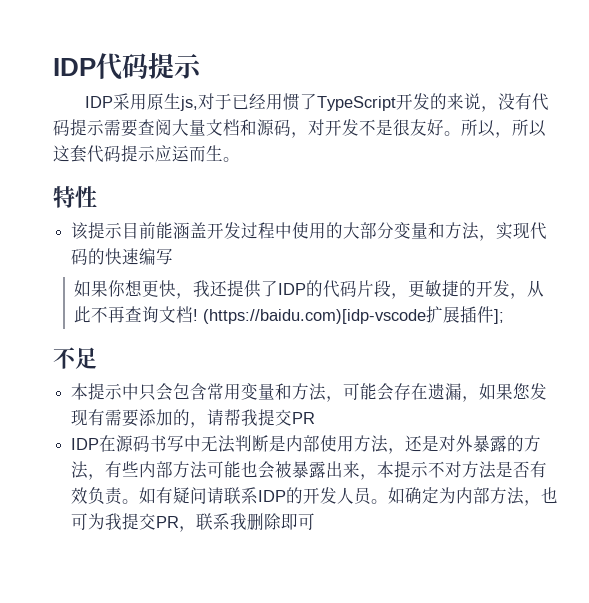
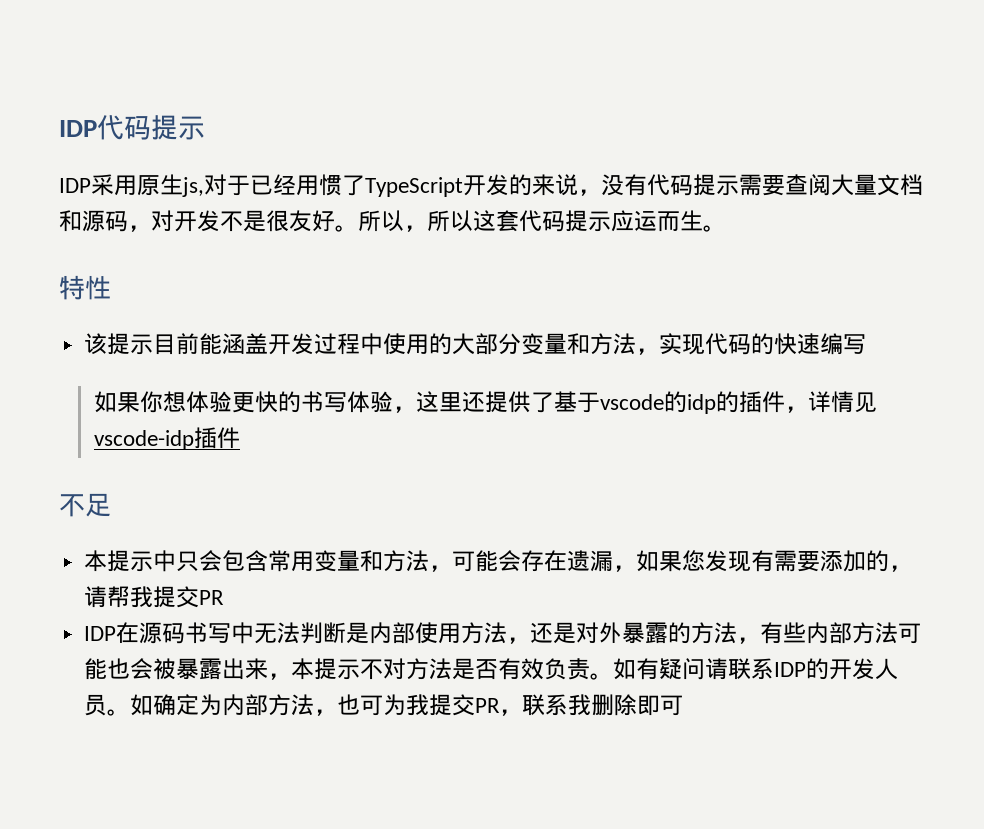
[142,280,545,299] [74,306,505,324] 更快，我还提供了IDP的代码片段，更敏捷的开发，从此不再查询文档! (https://baidu.com)[idp-vscode扩展插件]; -> [185,391,877,414] [93,427,240,450] 体验更快的书写体验，这里还提供了基于vscode的idp的插件，详情见vscode-idp插件

